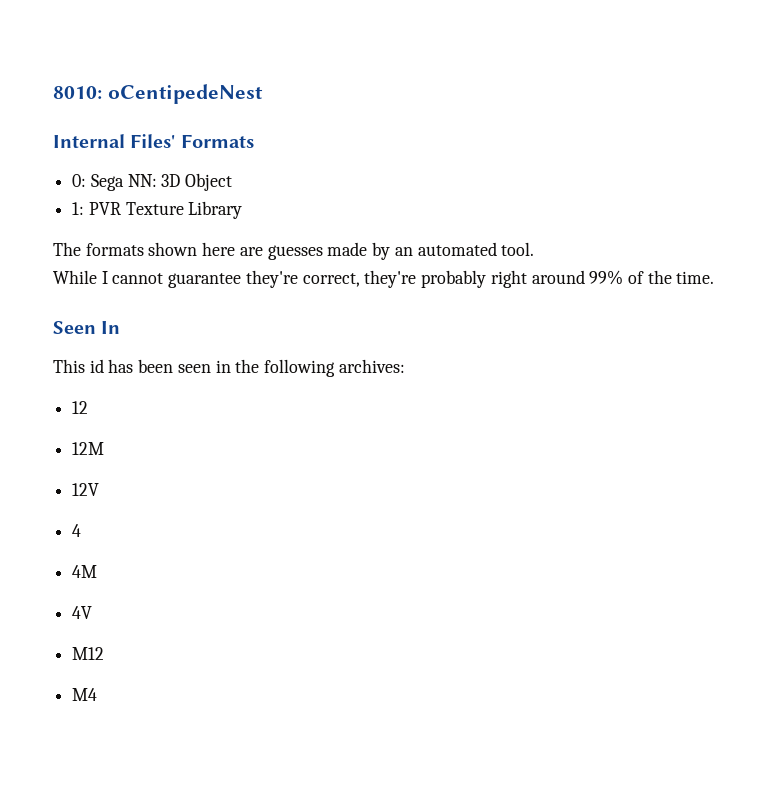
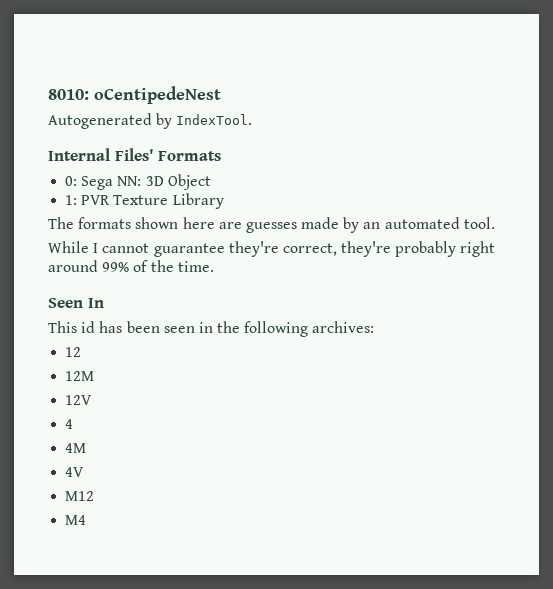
(263, 94) none -> [48,113,253,129] // Autogenerated by IndexTool.

